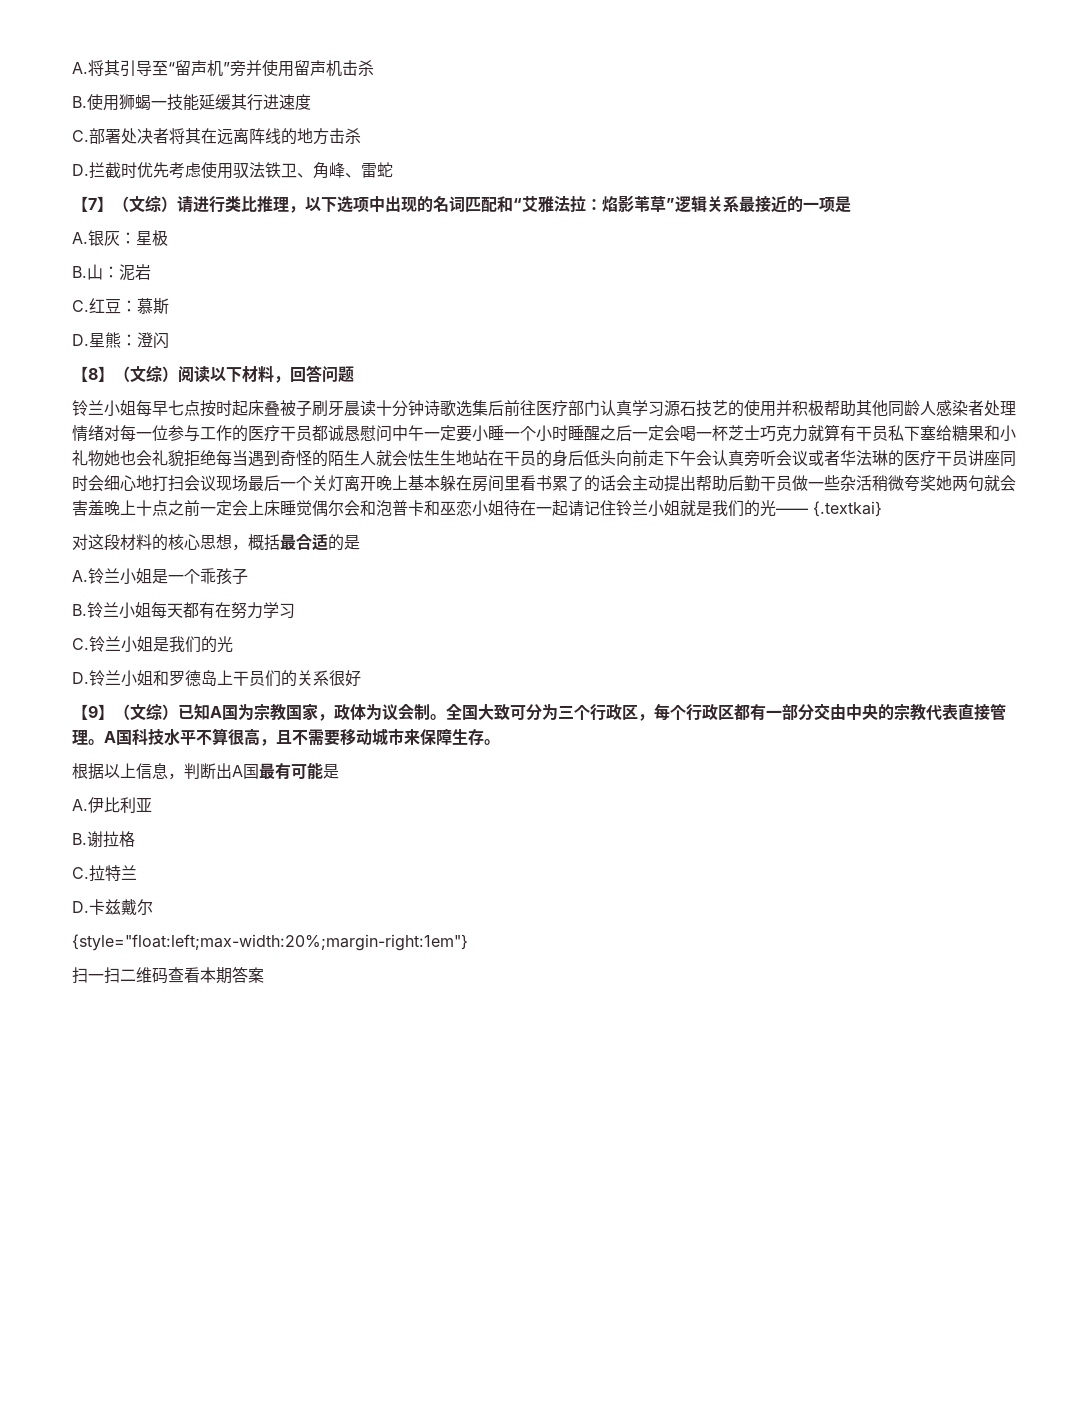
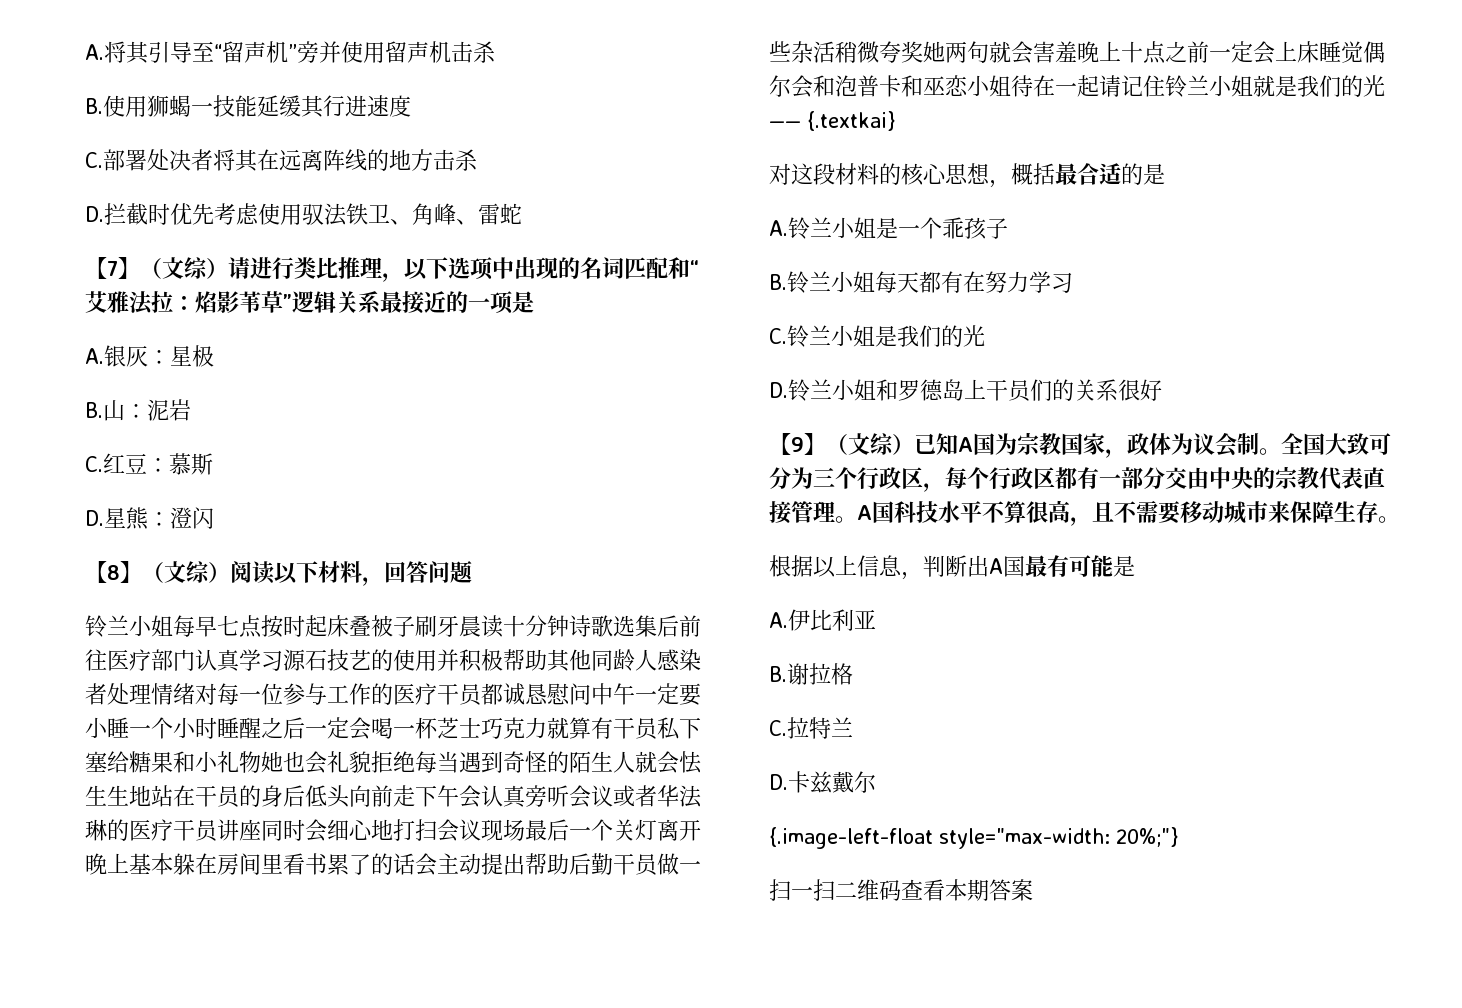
[72,934,468,951] {style="float:left;max-width:20%;margin-right:1em"} -> [769,827,1179,849] {.image-left-float style="max-width: 20%;"}

